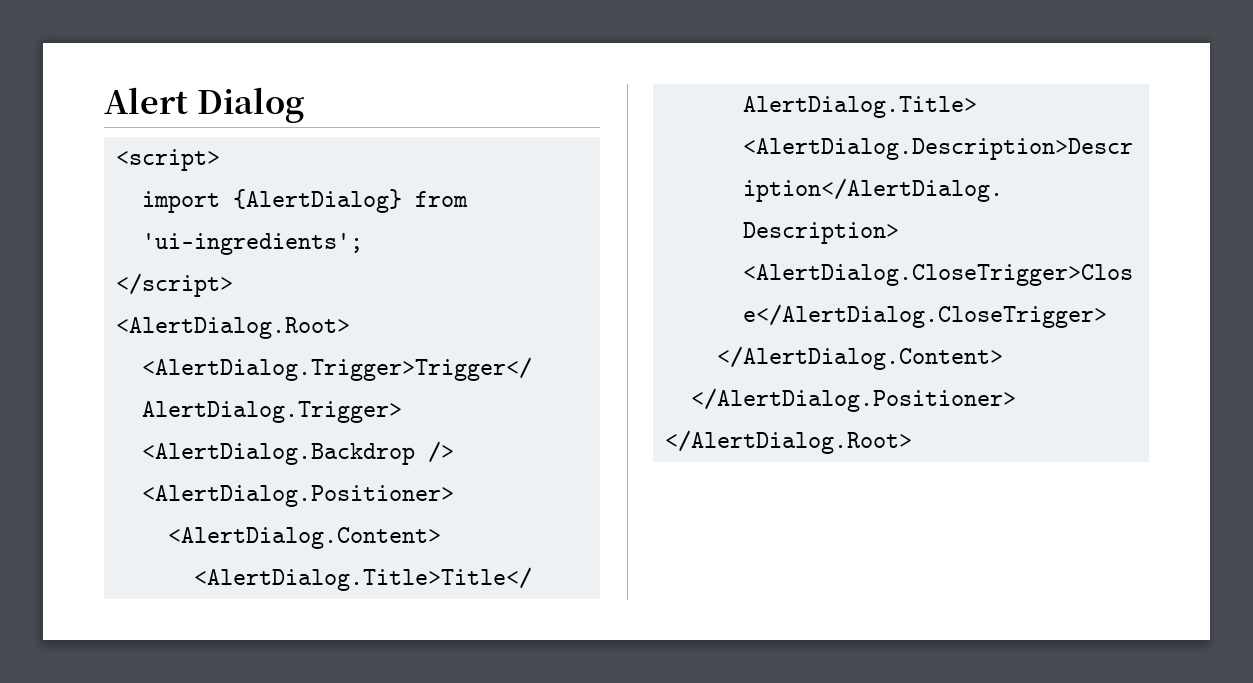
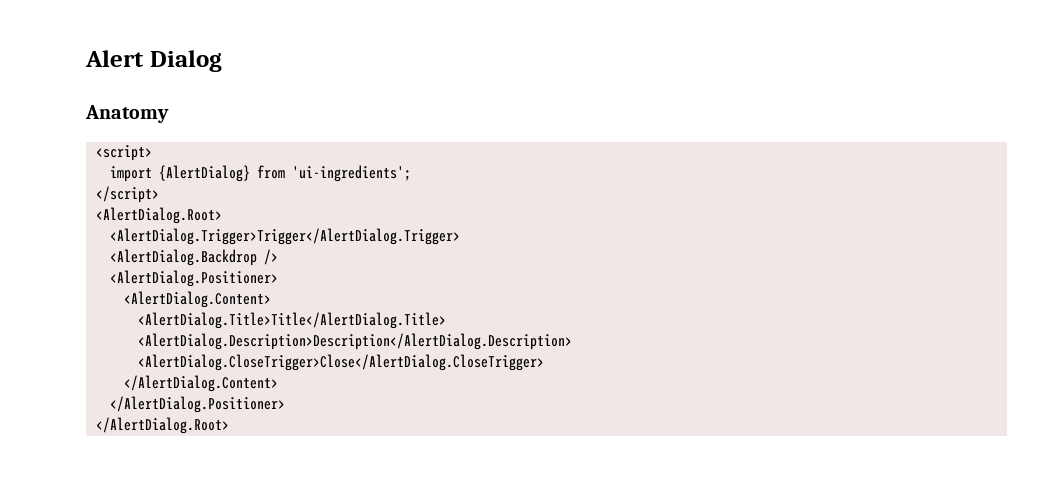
(304, 105) none -> [85,105,169,123] // Anatomy

